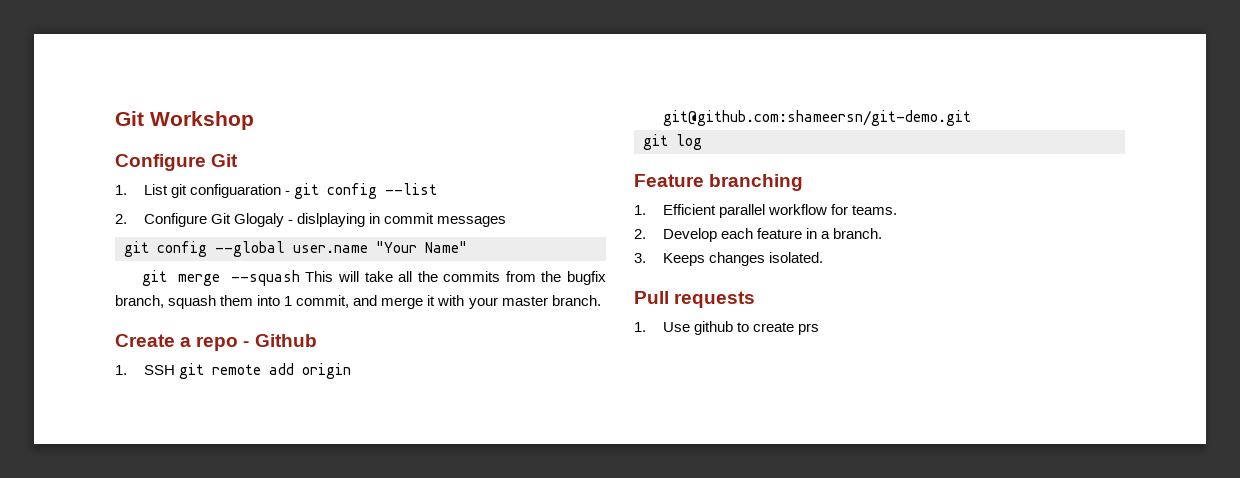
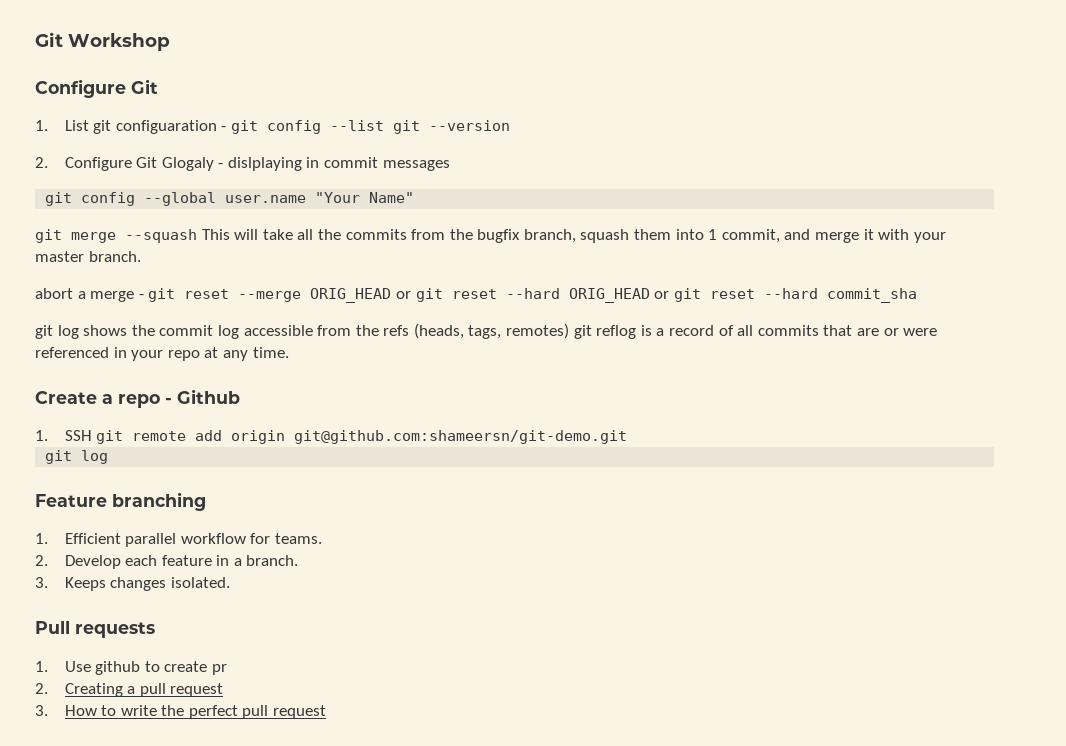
(437, 189) none -> [392,120,510,134] git --version
(601, 300) none -> [35,288,917,303] [35,323,938,339] [35,347,289,361] // abort a merge - git reset --merge ORIG_HEAD or git reset --hard ORIG_HEAD or git reset --hard commit_sha // git log shows the commit log accessible from the refs (heads, tags, remotes) git reflog is a record of all commits that are or were referenced in your repo at any time.
[797,323,819,335] prs -> [211,664,227,675] [35,683,224,697] [35,705,327,719] pr // 2. Creating a pull request // 3. How to write the perfect pull request

